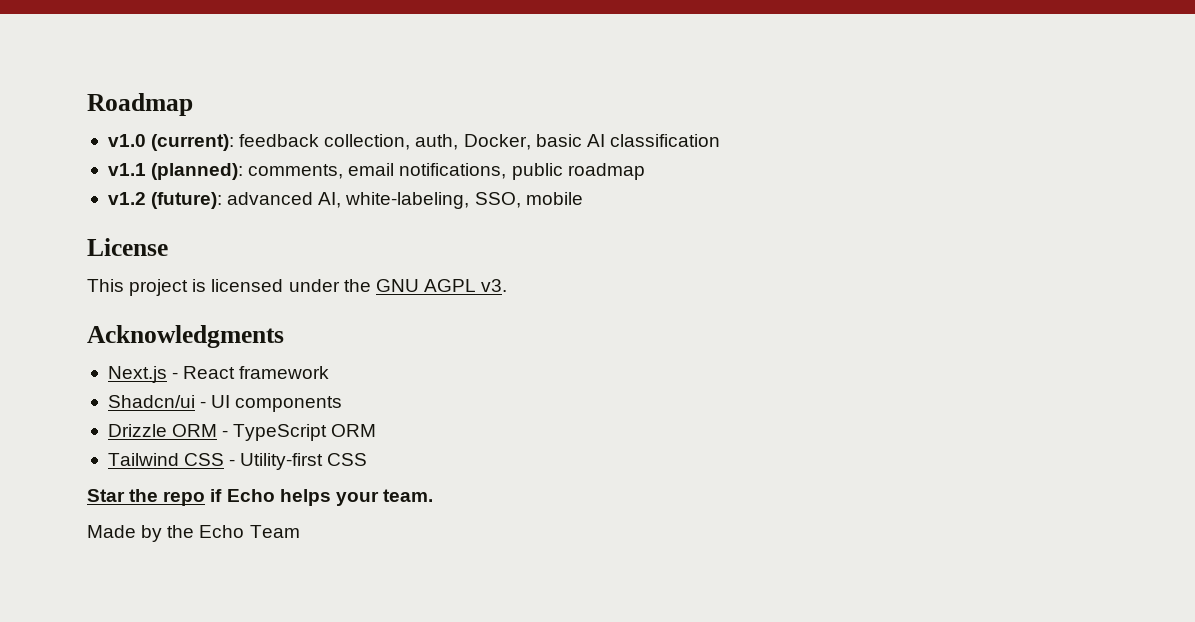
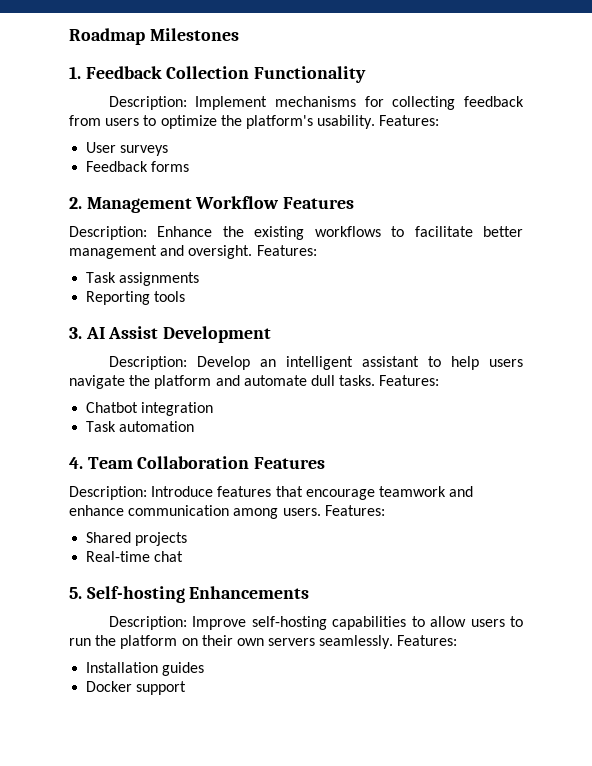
[107,134,720,151] [107,163,645,180] [107,192,583,209] [87,238,168,256] [87,279,508,296] [87,325,284,348] [107,366,330,383] [107,395,343,412] [107,424,377,441] [107,453,368,470] [87,489,433,506] [87,525,300,542] // v1.0 (current): feedback collection, auth, Docker, basic AI classification // v1.1 (planned): comments, email notifications, public roadmap // v1.2 (future): advanced AI, white-labeling, SSO, mobile // License // This project is licensed under the GNU AGPL v3. // Acknowledgments // Next.js - React framework // Shadcn/ui - UI components // Drizzle ORM - TypeScript ORM // Tailwind CSS - Utility-first CSS // Star the repo if Echo helps your team. // Made by the Echo Team -> [149,28,239,41] [69,66,367,83] [108,96,524,110] [69,115,440,129] [86,142,169,156] [86,161,190,172] [69,196,355,213] [69,226,523,240] [69,245,317,259] [86,272,200,286] [86,291,186,305] [69,326,272,343] [108,356,523,370] [69,375,440,389] [86,402,214,416] [86,421,195,432] [69,456,326,469] [69,486,474,500] [69,505,385,519] [86,532,188,546] [86,551,184,562] [69,586,310,603] [108,616,523,630] [69,635,458,649] [86,662,205,676] [86,681,187,695] Milestones // 1. Feedback Collection Functionality // Description: Implement mechanisms for collecting feedback from users to optimize the platform's usability. Features: // User surveys // Feedback forms // 2. Management Workflow Features // Description: Enhance the existing workflows to facilitate better management and oversight. Features: // Task assignments // Reporting tools // 3. AI Assist Development // Description: Develop an intelligent assistant to help users navigate the platform and automate dull tasks. Features: // Chatbot integration // Task automation // 4. Team Collaboration Features // Description: Introduce features that encourage teamwork and enhance communication among users. Features: // Shared projects // Real-time chat // 5. Self-hosting Enhancements // Description: Improve self-hosting capabilities to allow users to run the platform on their own servers seamlessly. Features: // Installation guides // Docker support

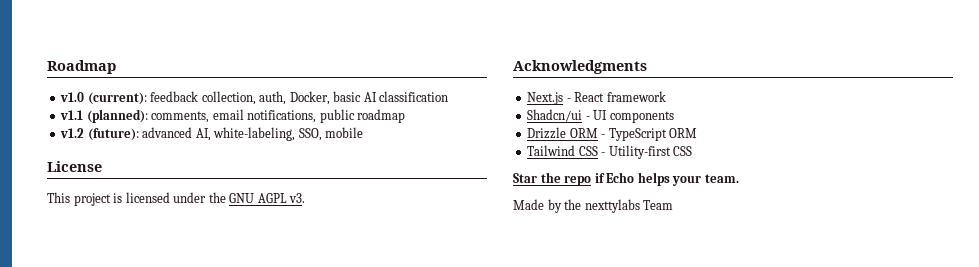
[149,28,239,41] [69,66,367,83] [108,96,524,110] [69,115,440,129] [86,142,169,156] [86,161,190,172] [69,196,355,213] [69,226,523,240] [69,245,317,259] [86,272,200,286] [86,291,186,305] [69,326,272,343] [108,356,523,370] [69,375,440,389] [86,402,214,416] [86,421,195,432] [69,456,326,469] [69,486,474,500] [69,505,385,519] [86,532,188,546] [86,551,184,562] [69,586,310,603] [108,616,523,630] [69,635,458,649] [86,662,205,676] [86,681,187,695] Milestones // 1. Feedback Collection Functionality // Description: Implement mechanisms for collecting feedback from users to optimize the platform's usability. Features: // User surveys // Feedback forms // 2. Management Workflow Features // Description: Enhance the existing workflows to facilitate better management and oversight. Features: // Task assignments // Reporting tools // 3. AI Assist Development // Description: Develop an intelligent assistant to help users navigate the platform and automate dull tasks. Features: // Chatbot integration // Task automation // 4. Team Collaboration Features // Description: Introduce features that encourage teamwork and enhance communication among users. Features: // Shared projects // Real-time chat // 5. Self-hosting Enhancements // Description: Improve self-hosting capabilities to allow users to run the platform on their own servers seamlessly. Features: // Installation guides // Docker support -> [60,91,449,105] [60,109,406,123] [60,127,364,141] [47,161,102,172] [47,192,306,206] [513,60,647,74] [527,91,666,105] [527,109,674,123] [527,127,698,141] [527,145,693,159] [513,172,739,186] [513,199,674,213] // v1.0 (current): feedback collection, auth, Docker, basic AI classification // v1.1 (planned): comments, email notifications, public roadmap // v1.2 (future): advanced AI, white-labeling, SSO, mobile // License // This project is licensed under the GNU AGPL v3. // Acknowledgments // Next.js - React framework // Shadcn/ui - UI components // Drizzle ORM - TypeScript ORM // Tailwind CSS - Utility-first CSS // Star the repo if Echo helps your team. // Made by the nexttylabs Team

